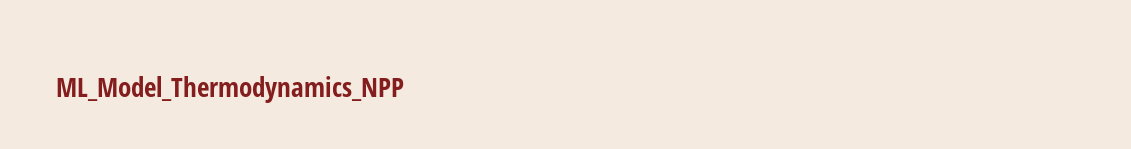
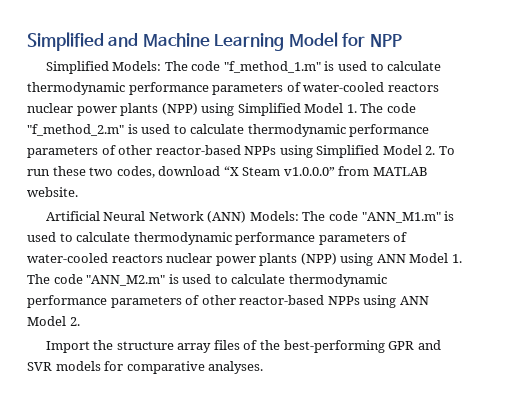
[56,76,404,103] ML_Model_Thermodynamics_NPP -> [27,32,402,51] [45,61,442,74] [27,82,439,95] [27,103,416,116] [27,124,430,137] [27,145,455,158] [27,166,428,178] [27,187,78,197] [45,211,455,223] [27,232,408,245] [27,253,462,266] [27,274,387,287] [27,295,429,308] [27,316,80,326] [45,340,441,353] [27,361,264,374] Simplified and Machine Learning Model for NPP // Simplified Models: The code "f_method_1.m" is used to calculate thermodynamic performance parameters of water-cooled reactors nuclear power plants (NPP) using Simplified Model 1. The code "f_method_2.m" is used to calculate thermodynamic performance parameters of other reactor-based NPPs using Simplified Model 2. To run these two codes, download “X Steam v1.0.0.0” from MATLAB website. // Artificial Neural Network (ANN) Models: The code "ANN_M1.m" is used to calculate thermodynamic performance parameters of water-cooled reactors nuclear power plants (NPP) using ANN Model 1. The code "ANN_M2.m" is used to calculate thermodynamic performance parameters of other reactor-based NPPs using ANN Model 2. // Import the structure array files of the best-performing GPR and SVR models for comparative analyses.

